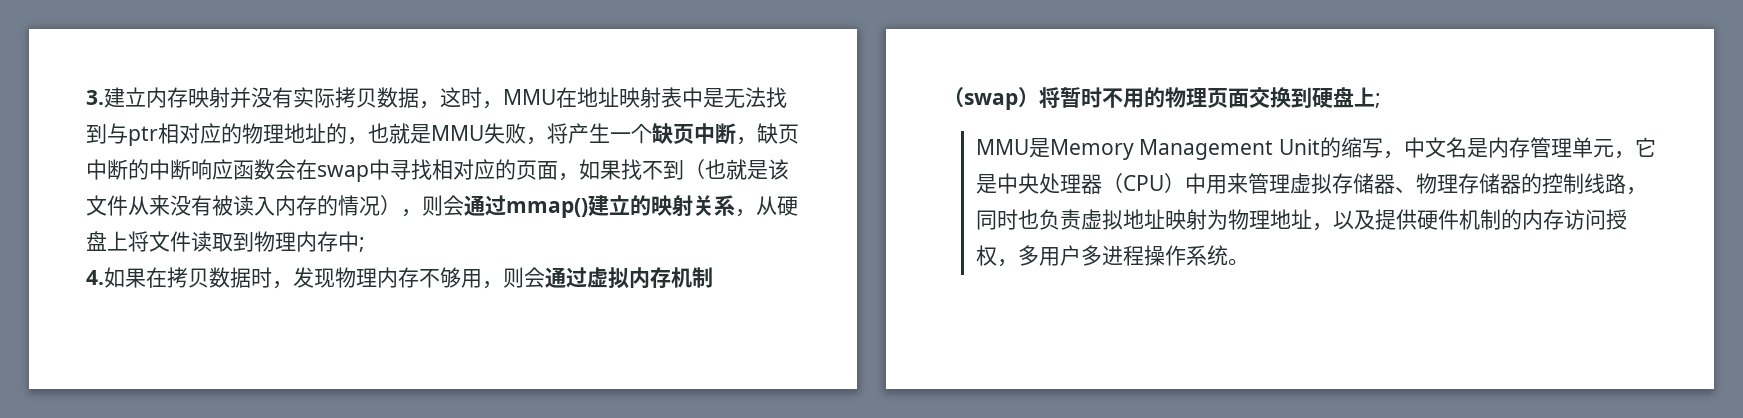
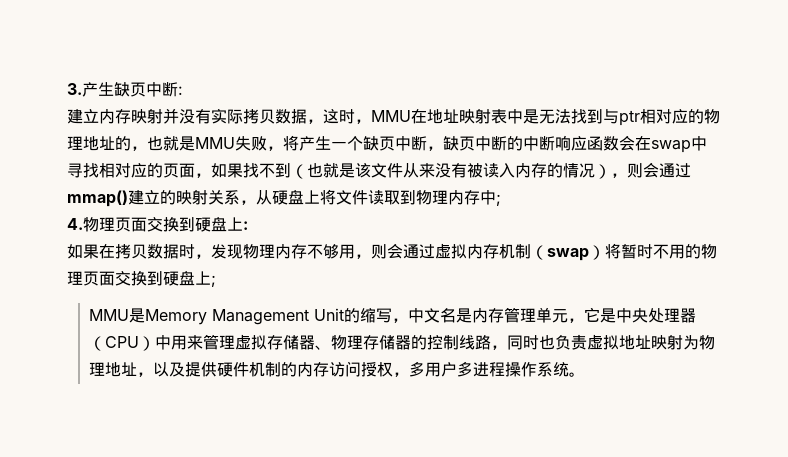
(104, 97) none -> [82,82,183,97] 产生缺页中断: //
(104, 277) none -> [83,217,248,232] 物理页面交换到硬盘上: //

